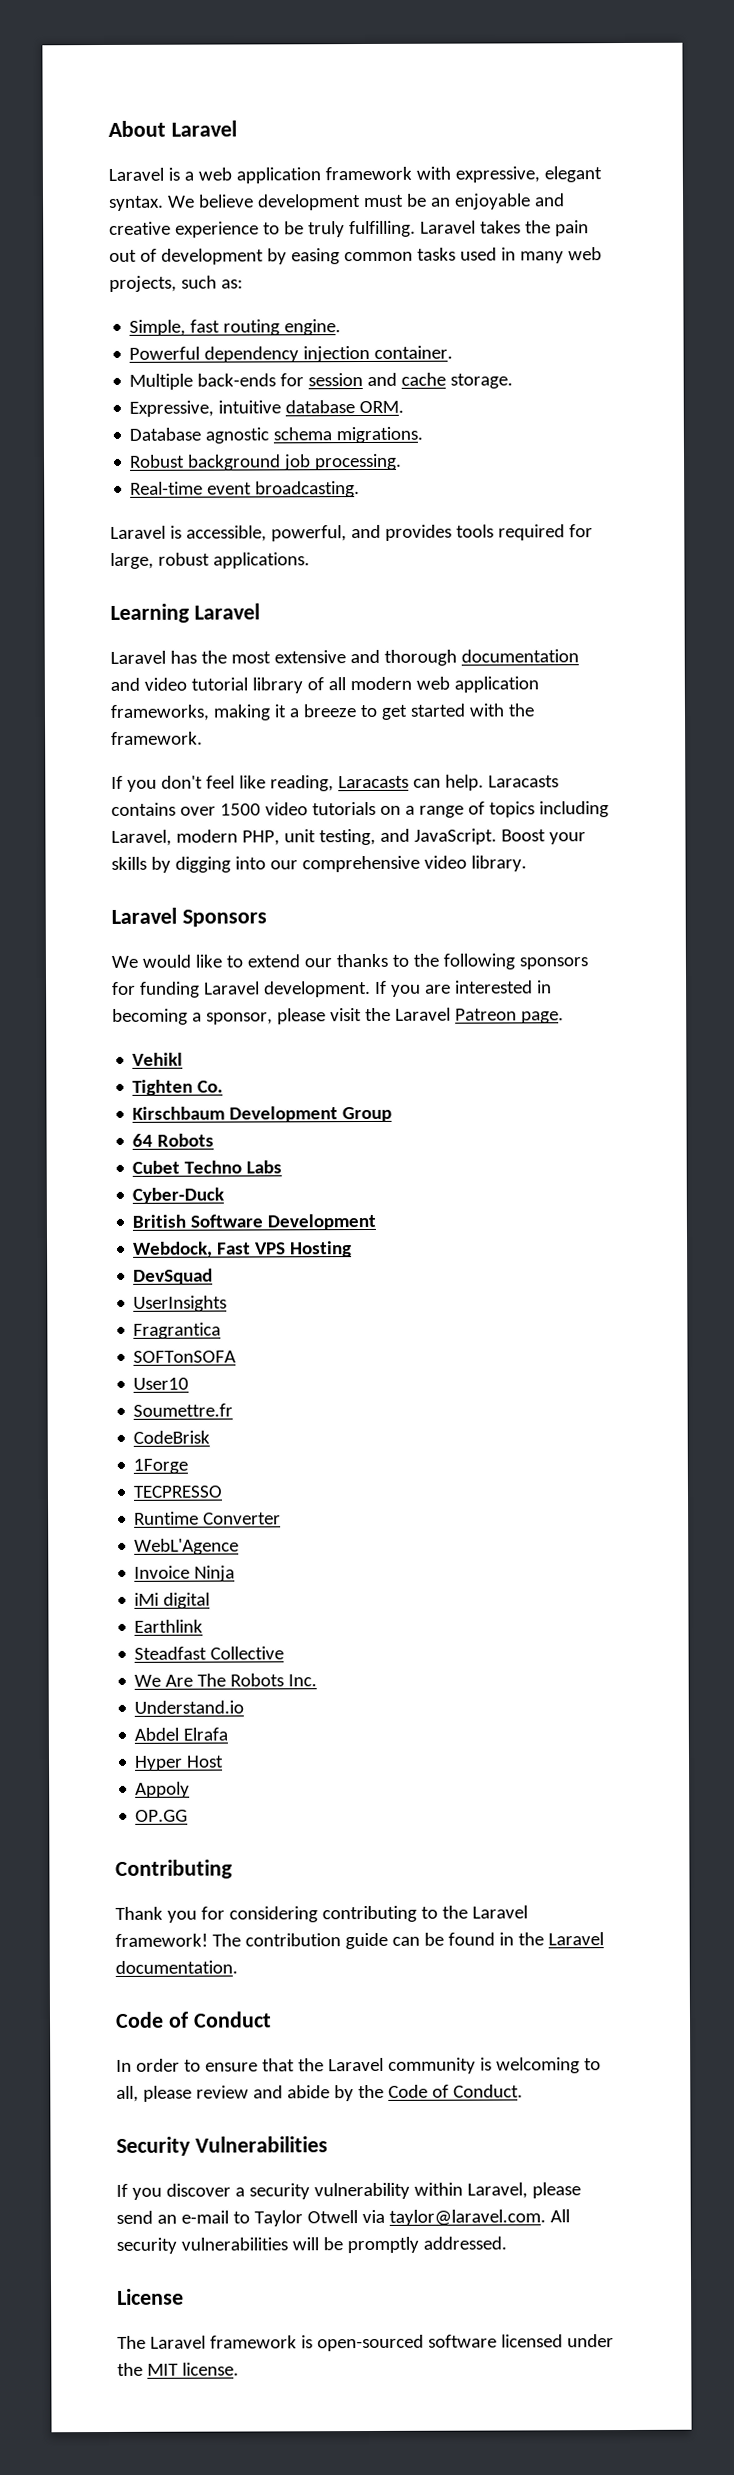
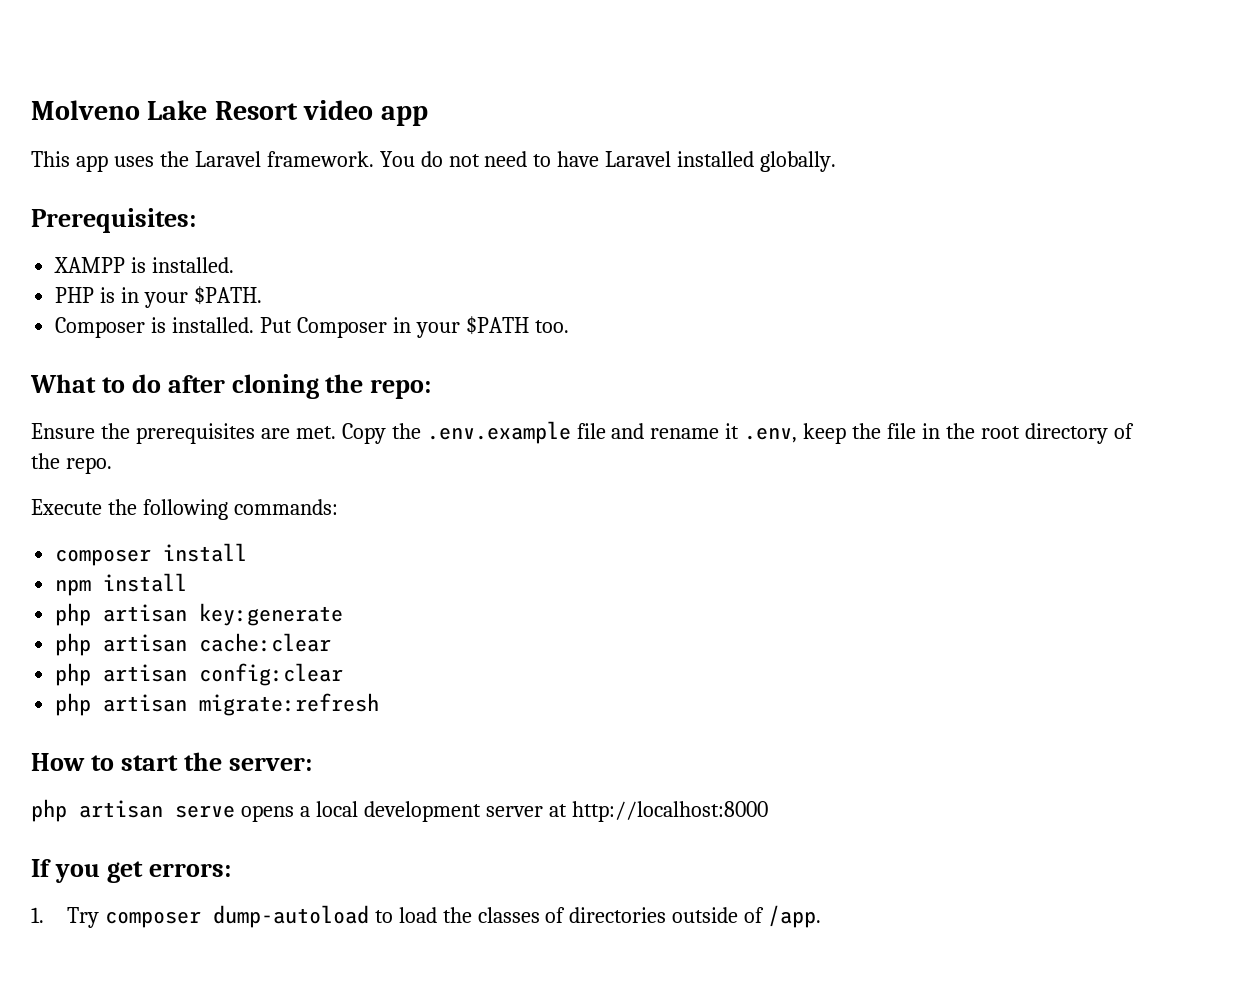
[108,120,237,137] [108,166,602,184] [108,193,565,211] [109,220,589,238] [109,247,602,265] [109,275,243,292] [129,319,342,336] [129,345,454,363] [129,372,514,390] [129,400,405,417] [129,426,424,444] [129,453,403,471] [130,481,361,498] [110,524,593,542] [110,552,310,569] [110,603,260,623] [110,649,579,666] [110,676,539,694] [110,703,535,721] [111,731,203,745] [111,774,559,792] [111,801,609,818] [111,828,586,846] [111,855,527,873] [111,907,267,927] [111,953,588,970] [112,980,552,998] [112,1007,564,1025] [132,1052,184,1066] [132,1079,224,1096] [132,1106,393,1123] [132,1133,215,1147] [132,1160,283,1174] [132,1187,225,1204] [132,1213,377,1231] [133,1241,353,1258] [133,1268,214,1285] [133,1295,228,1312] [133,1322,222,1339] [133,1350,237,1363] [133,1377,190,1390] [133,1403,234,1417] [133,1430,211,1444] [133,1458,189,1474] [133,1485,223,1498] [134,1511,282,1525] [134,1538,240,1555] [134,1565,236,1582] [134,1592,211,1609] [134,1619,204,1633] [134,1646,285,1660] [134,1673,318,1687] [134,1700,245,1714] [134,1727,229,1741] [134,1755,225,1771] [135,1781,191,1798] [135,1809,189,1822] [115,1859,233,1879] [115,1905,528,1923] [115,1932,604,1950] [115,1960,238,1974] [115,2011,272,2028] [116,2057,601,2074] [116,2084,523,2102] [116,2136,328,2156] [116,2182,581,2200] [116,2209,570,2227] [116,2236,507,2254] [117,2288,184,2305] [117,2334,614,2352] [117,2362,239,2376] About Laravel // Laravel is a web application framework with expressive, elegant syntax. We believe development must be an enjoyable and creative experience to be truly fulfilling. Laravel takes the pain out of development by easing common tasks used in many web projects, such as: // Simple, fast routing engine. // Powerful dependency injection container. // Multiple back-ends for session and cache storage. // Expressive, intuitive database ORM. // Database agnostic schema migrations. // Robust background job processing. // Real-time event broadcasting. // Laravel is accessible, powerful, and provides tools required for large, robust applications. // Learning Laravel // Laravel has the most extensive and thorough documentation and video tutorial library of all modern web application frameworks, making it a breeze to get started with the framework. // If you don't feel like reading, Laracasts can help. Laracasts contains over 1500 video tutorials on a range of topics including Laravel, modern PHP, unit testing, and JavaScript. Boost your skills by digging into our comprehensive video library. // Laravel Sponsors // We would like to extend our thanks to the following sponsors for funding Laravel development. If you are interested in becoming a sponsor, please visit the Laravel Patreon page. // Vehikl // Tighten Co. // Kirschbaum Development Group // 64 Robots // Cubet Techno Labs // Cyber-Duck // British Software Development // Webdock, Fast VPS Hosting // DevSquad // UserInsights // Fragrantica // SOFTonSOFA // User10 // Soumettre.fr // CodeBrisk // 1Forge // TECPRESSO // Runtime Converter // WebL'Agence // Invoice Ninja // iMi digital // Earthlink // Steadfast Collective // We Are The Robots Inc. // Understand.io // Abdel Elrafa // Hyper Host // Appoly // OP.GG // Contributing // Thank you for considering contributing to the Laravel framework! The contribution guide can be found in the Laravel documentation. // Code of Conduct // In order to ensure that the Laravel community is welcoming to all, please review and abide by the Code of Conduct. // Security Vulnerabilities // If you discover a security vulnerability within Laravel, please send an e-mail to Taylor Otwell via taylor@laravel.com. All security vulnerabilities will be promptly addressed. // License // The Laravel framework is open-sourced software licensed under the MIT license. -> [31,100,428,126] [31,151,837,172] [31,208,196,233] [54,257,235,273] [55,286,262,308] [55,316,569,338] [30,374,432,399] [31,421,1134,444] [31,453,112,474] [31,499,338,520] [55,543,248,566] [55,573,188,596] [55,603,344,626] [55,633,332,656] [55,663,344,686] [55,693,380,716] [31,752,312,771] [31,799,768,822] [31,859,231,883] [31,905,822,928] Molveno Lake Resort video app // This app uses the Laravel framework. You do not need to have Laravel installed globally. // Prerequisites: // XAMPP is installed. // PHP is in your $PATH. // Composer is installed. Put Composer in your $PATH too. // What to do after cloning the repo: // Ensure the prerequisites are met. Copy the .env.example file and rename it .env, keep the file in the root directory of the repo. // Execute the following commands: // composer install // npm install // php artisan key:generate // php artisan cache:clear // php artisan config:clear // php artisan migrate:refresh // How to start the server: // php artisan serve opens a local development server at http://localhost:8000 // If you get errors: // 1. Try composer dump-autoload to load the classes of directories outside of /app.

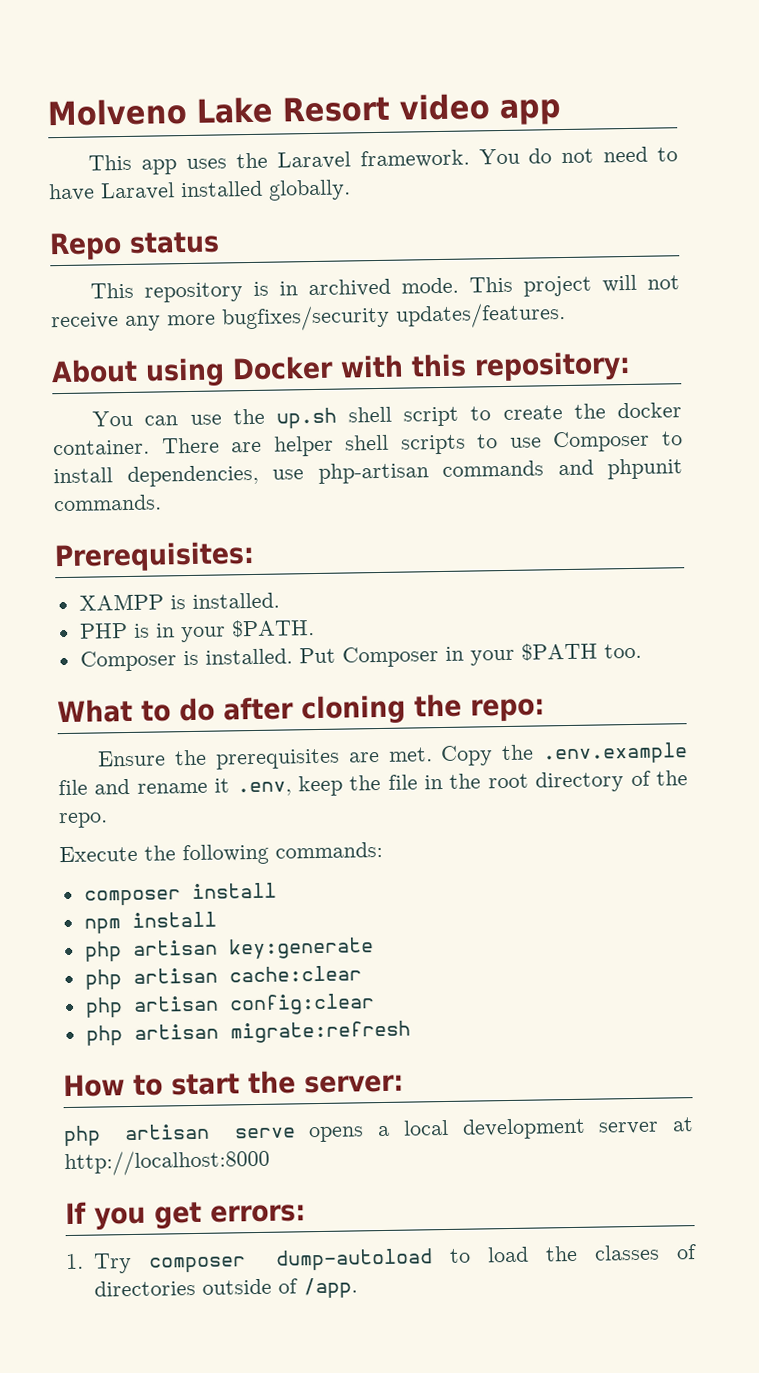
(837, 161) none -> [49,231,220,261] [90,274,680,303] [51,302,566,332] [51,350,631,388] [92,402,682,429] [53,430,683,457] [53,458,683,487] [53,494,162,512] // Repo status // This repository is in archived mode. This project will not receive any more bugfixes/security updates/features. // About using Docker with this repository: // You can use the up.sh shell script to create the docker container. There are helper shell scripts to use Composer to install dependencies, use php-artisan commands and phpunit commands.

